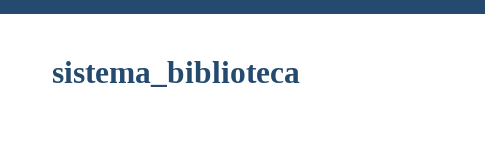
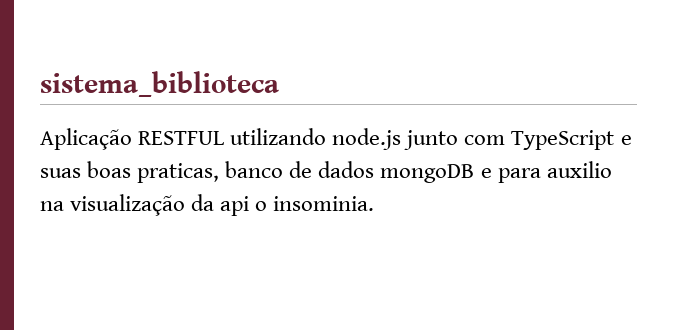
(300, 74) none -> [40,128,632,150] [40,161,612,183] [40,194,375,216] // Aplicação RESTFUL utilizando node.js junto com TypeScript e suas boas praticas, banco de dados mongoDB e para auxilio na visualização da api o insominia.

